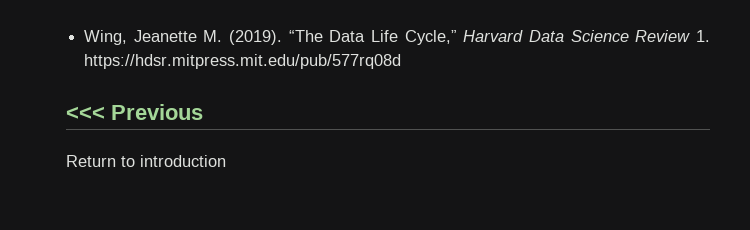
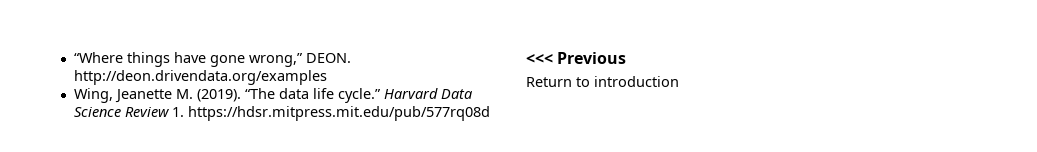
(84, 37) none -> [73,52,351,67] [73,70,327,85] “Where things have gone wrong,” DEON. http://deon.drivendata.org/examples //
[329,30,457,45] Data Life Cycle,” -> [278,88,381,103] data life cycle.”

